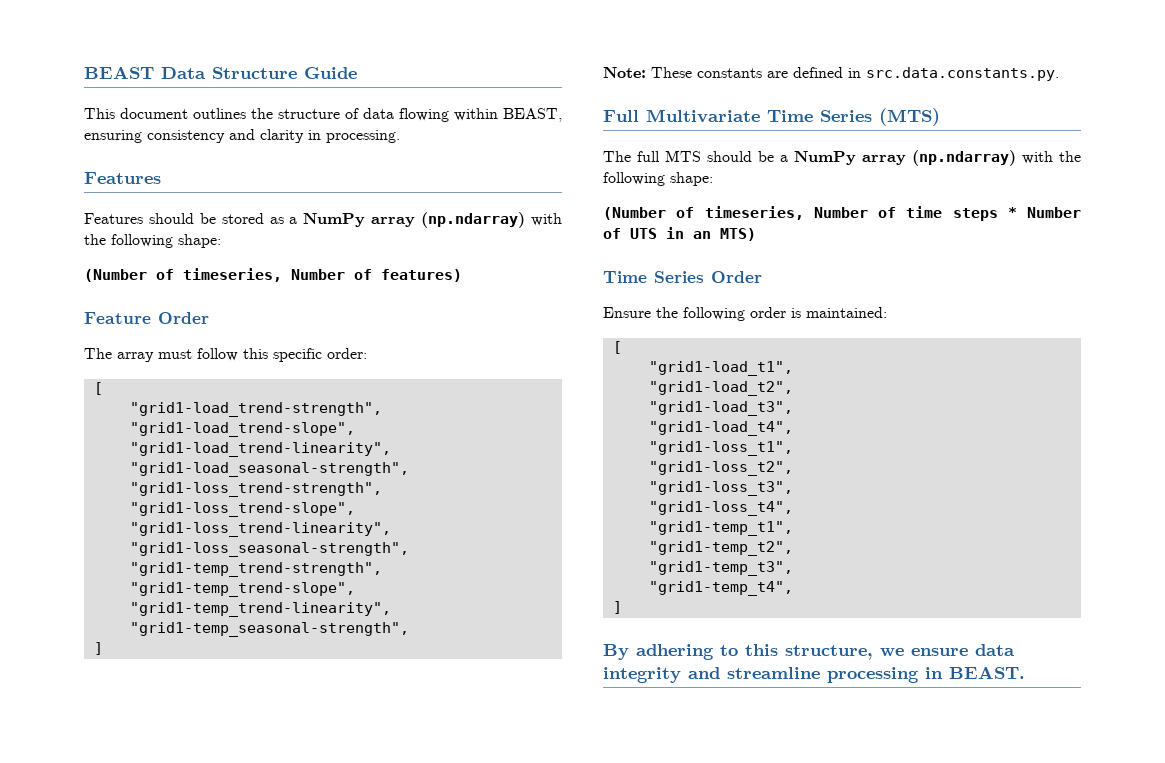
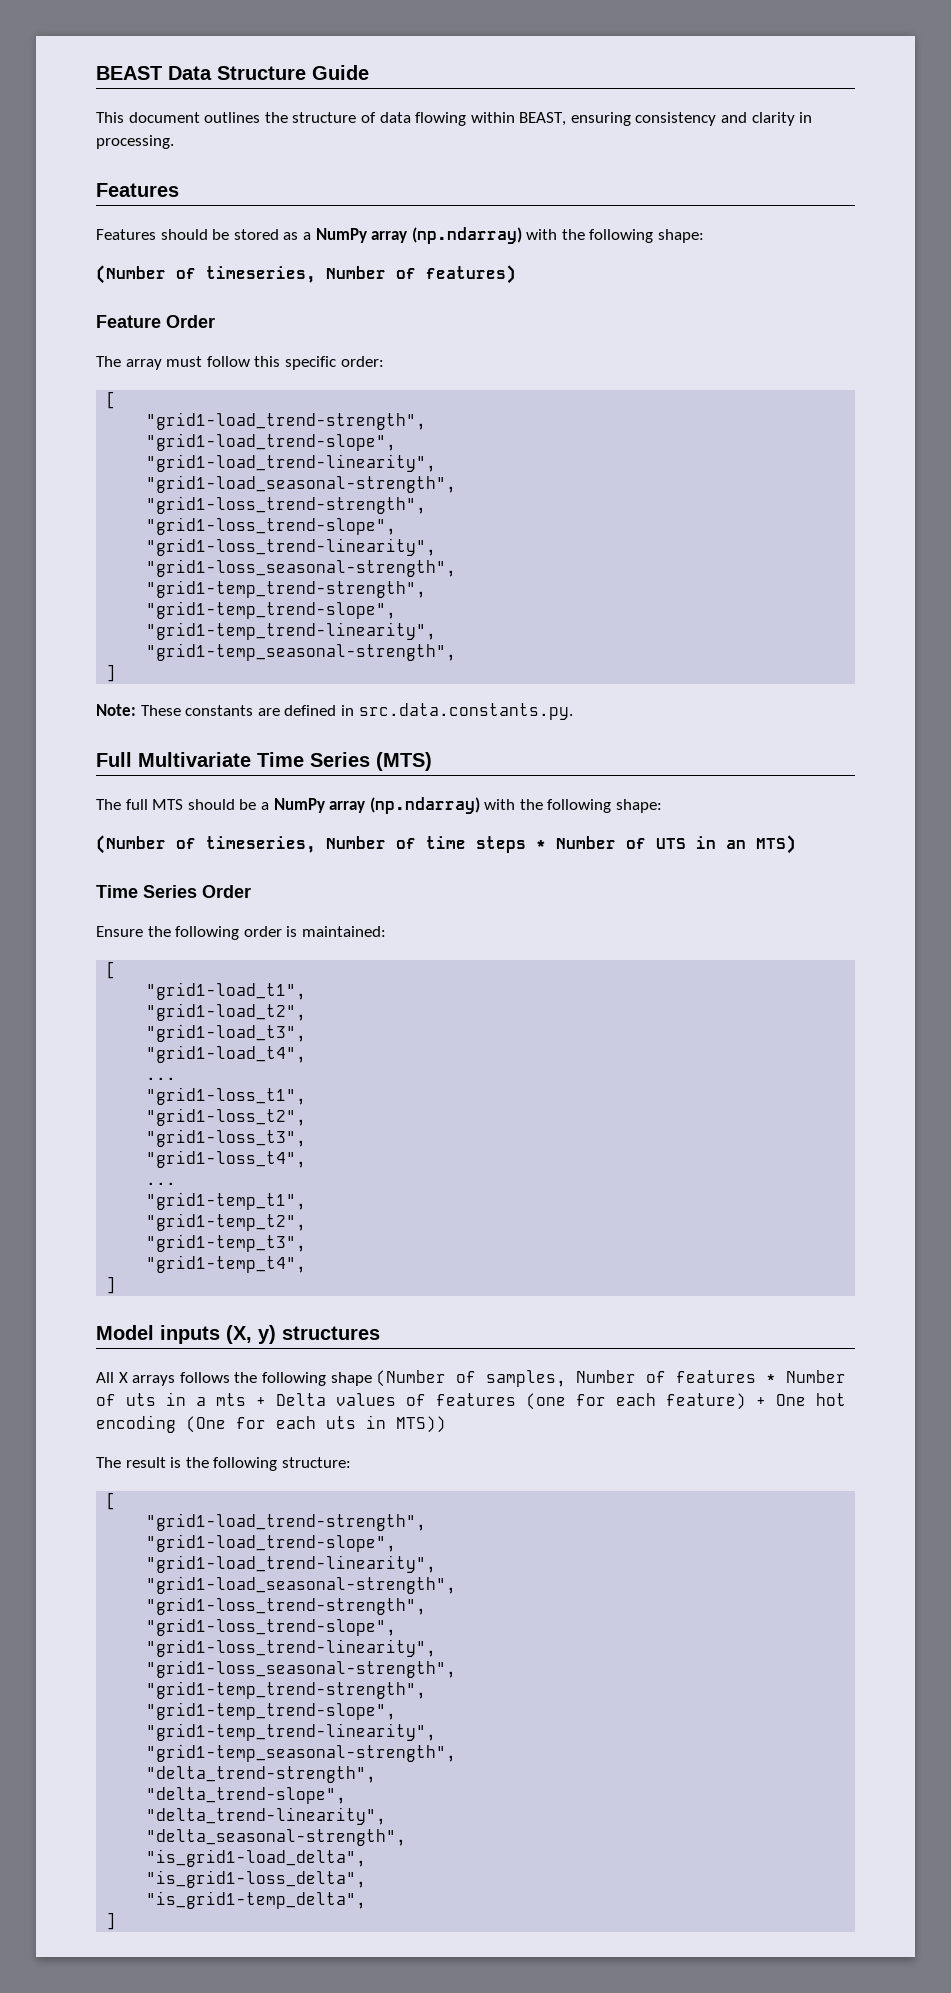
(793, 428) none -> [146,1077,177,1080] // ...
(793, 508) none -> [146,1182,177,1185] // ...
[603,644,1015,660] [603,666,1025,683] By adhering to this structure, we ensure data integrity and streamline processing in BEAST. -> [96,1325,380,1344] [96,1370,847,1387] [96,1392,846,1410] [96,1415,446,1433] [96,1457,351,1471] [106,1492,117,1510] [146,1513,427,1531] [146,1534,397,1552] [146,1555,437,1573] [146,1576,457,1594] [146,1597,427,1615] [146,1618,397,1636] [146,1639,437,1657] [146,1660,457,1678] [146,1681,427,1699] [146,1702,397,1720] [146,1723,437,1741] [146,1744,457,1762] [146,1766,377,1783] [146,1787,347,1804] [146,1807,387,1825] [146,1829,407,1846] [146,1849,367,1867] [146,1870,367,1888] [146,1891,367,1909] [106,1912,117,1930] Model inputs (X, y) structures // All X arrays follows the following shape (Number of samples, Number of features * Number of uts in a mts + Delta values of features (one for each feature) + One hot encoding (One for each uts in MTS)) // The result is the following structure: // [ // "grid1-load_trend-strength", // "grid1-load_trend-slope", // "grid1-load_trend-linearity", // "grid1-load_seasonal-strength", // "grid1-loss_trend-strength", // "grid1-loss_trend-slope", // "grid1-loss_trend-linearity", // "grid1-loss_seasonal-strength", // "grid1-temp_trend-strength", // "grid1-temp_trend-slope", // "grid1-temp_trend-linearity", // "grid1-temp_seasonal-strength", // "delta_trend-strength", // "delta_trend-slope", // "delta_trend-linearity", // "delta_seasonal-strength", // "is_grid1-load_delta", // "is_grid1-loss_delta", // "is_grid1-temp_delta", // ]

